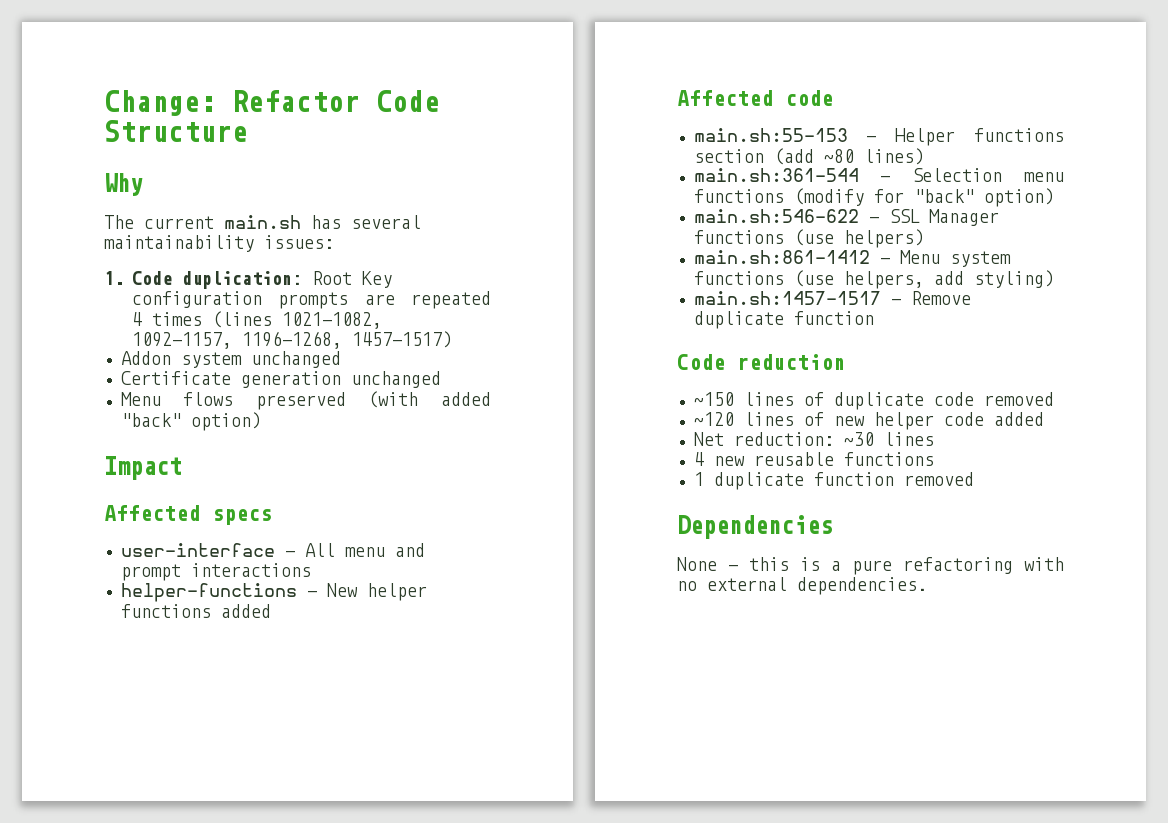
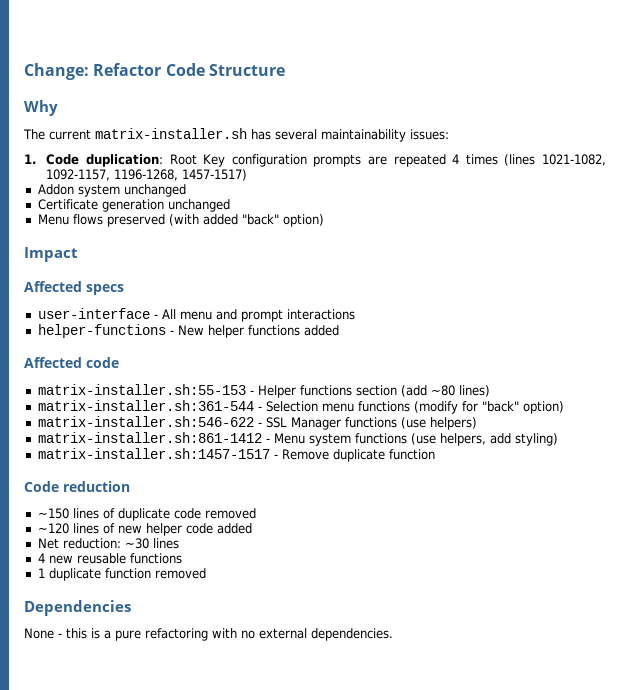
[224,215,301,229] main.sh -> [95,128,247,139] matrix-installer.sh
[693,128,848,142] main.sh:55-153 -> [37,384,246,395] matrix-installer.sh:55-153
[693,168,859,182] main.sh:361-544 -> [37,400,254,411] matrix-installer.sh:361-544
[693,209,859,223] main.sh:546-622 -> [37,416,254,427] matrix-installer.sh:546-622
[693,250,870,264] main.sh:861-1412 -> [37,432,262,443] matrix-installer.sh:861-1412
[693,291,881,305] main.sh:1457-1517 -> [37,448,270,459] matrix-installer.sh:1457-1517

